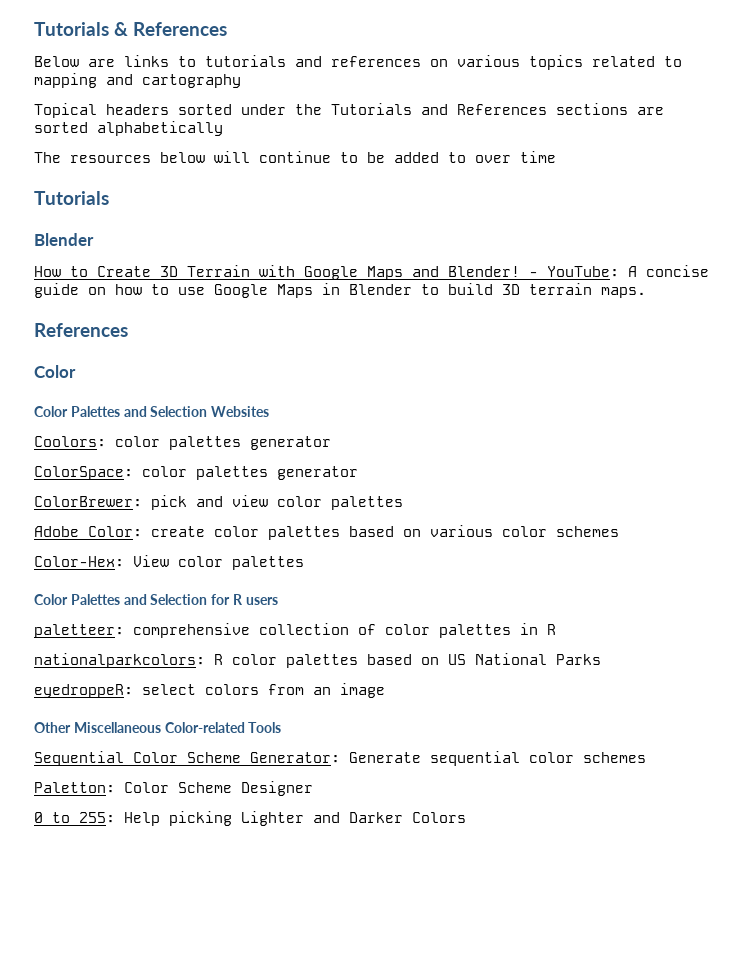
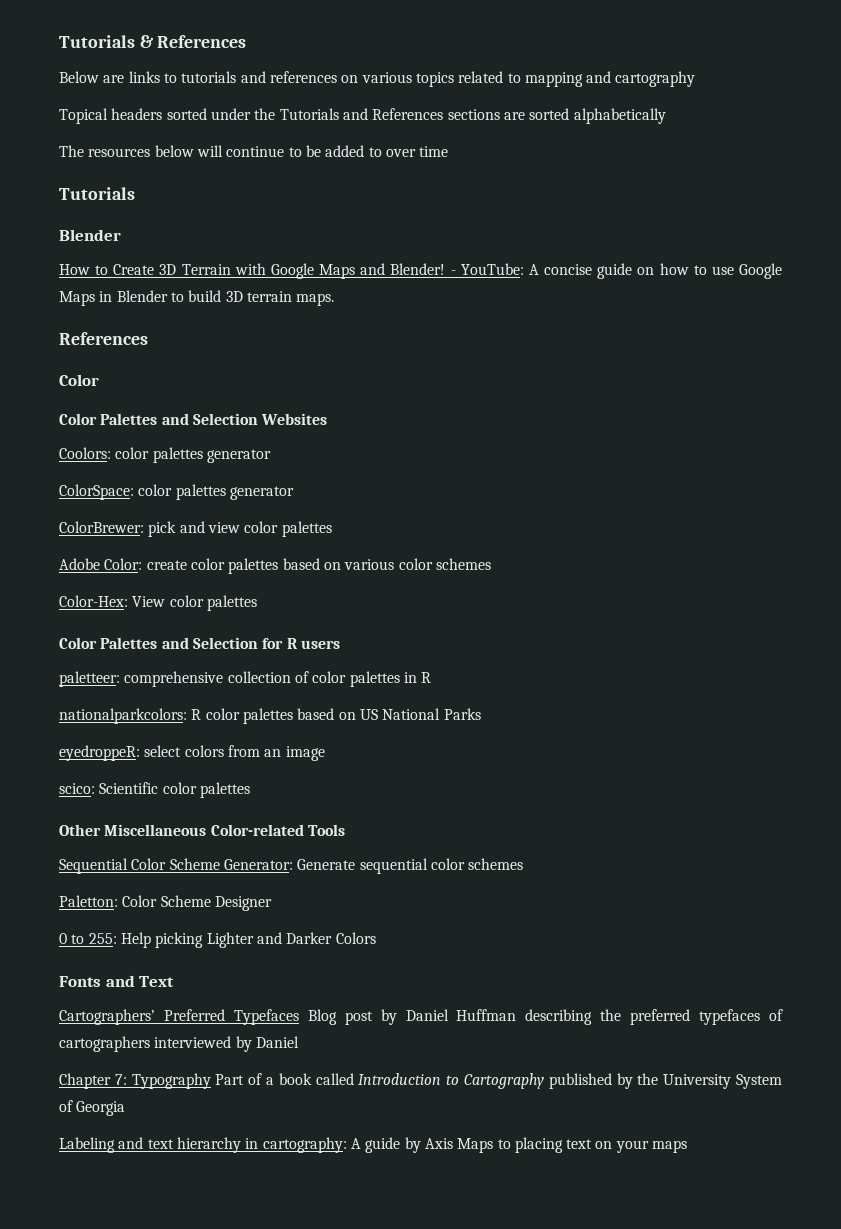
(385, 690) none -> [59,782,250,798] // scico: Scientific color palettes
(466, 817) none -> [59,975,175,987] [59,1009,783,1025] [59,1036,299,1052] [59,1073,782,1089] [59,1100,126,1116] [59,1137,688,1153] // Fonts and Text // Cartographers’ Preferred Typefaces Blog post by Daniel Huffman describing the preferred typefaces of cartographers interviewed by Daniel // Chapter 7: Typography Part of a book called Introduction to Cartography published by the University System of Georgia // Labeling and text hierarchy in cartography: A guide by Axis Maps to placing text on your maps

